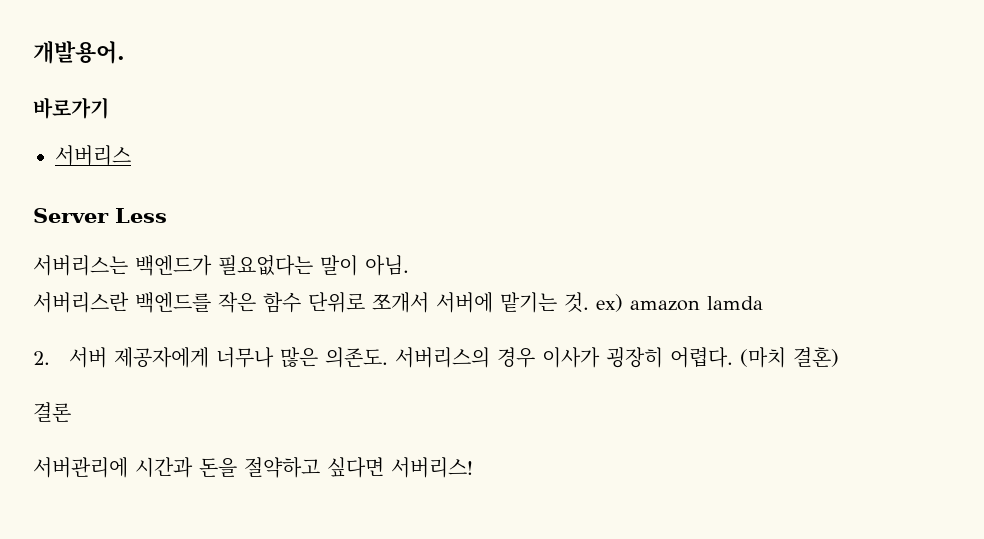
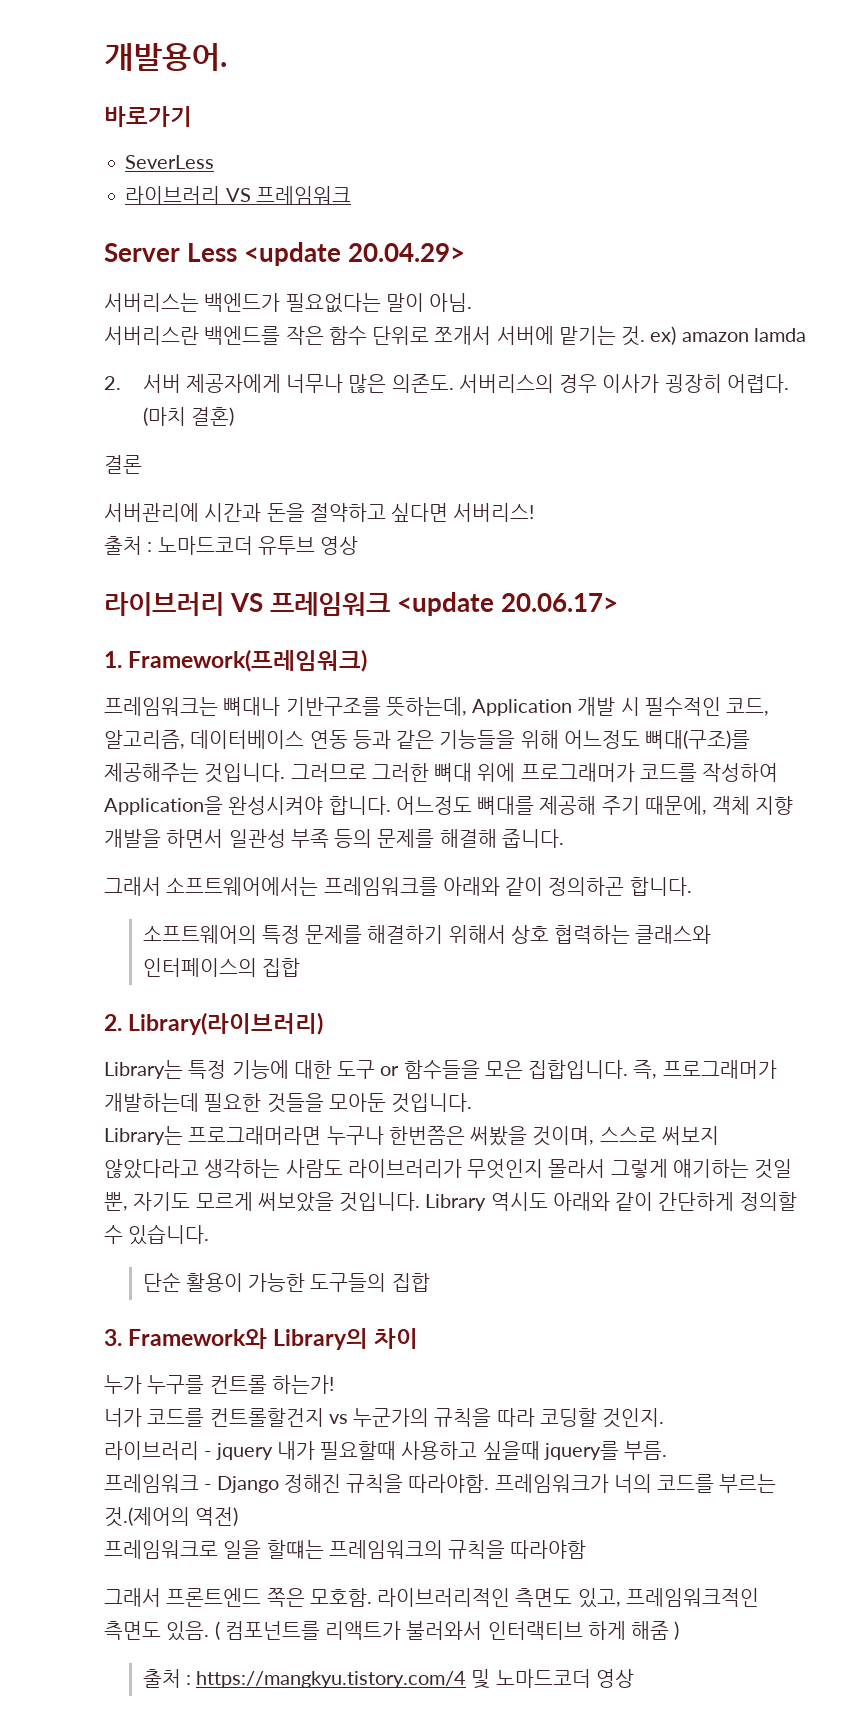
[55,145,131,166] 서버리스 -> [125,155,215,169] [125,186,351,205] SeverLess // 라이브러리 VS 프레임워크
(167, 215) none -> [244,242,466,266] <update 20.04.29>
(473, 467) none -> [104,536,359,555] [104,592,619,616] [104,649,368,672] [104,697,770,717] [104,730,751,749] [104,763,779,783] [104,796,794,815] [104,829,564,848] [104,877,692,896] [142,925,712,944] [142,958,300,977] [104,1012,324,1035] [104,1060,777,1079] [104,1093,473,1113] [104,1126,719,1146] [104,1159,793,1179] [104,1192,797,1212] [104,1224,210,1245] [142,1272,430,1292] [104,1328,419,1350] [104,1375,334,1394] [104,1408,665,1428] [104,1441,668,1460] [104,1474,777,1493] [104,1507,239,1527] [104,1540,587,1559] [104,1588,759,1608] [104,1621,680,1641] [142,1669,634,1689] // 출처 : 노마드코더 유투브 영상 // 라이브러리 VS 프레임워크 <update 20.06.17> // 1. Framework(프레임워크) // 프레임워크는 뼈대나 기반구조를 뜻하는데, Application 개발 시 필수적인 코드, 알고리즘, 데이터베이스 연동 등과 같은 기능들을 위해 어느정도 뼈대(구조)를 제공해주는 것입니다. 그러므로 그러한 뼈대 위에 프로그래머가 코드를 작성하여 Application을 완성시켜야 합니다. 어느정도 뼈대를 제공해 주기 때문에, 객체 지향 개발을 하면서 일관성 부족 등의 문제를 해결해 줍니다. // 그래서 소프트웨어에서는 프레임워크를 아래와 같이 정의하곤 합니다. // 소프트웨어의 특정 문제를 해결하기 위해서 상호 협력하는 클래스와 인터페이스의 집합 // 2. Library(라이브러리) // Library는 특정 기능에 대한 도구 or 함수들을 모은 집합입니다. 즉, 프로그래머가 개발하는데 필요한 것들을 모아둔 것입니다. // Library는 프로그래머라면 누구나 한번쯤은 써봤을 것이며, 스스로 써보지 않았다라고 생각하는 사람도 라이브러리가 무엇인지 몰라서 그렇게 얘기하는 것일 뿐, 자기도 모르게 써보았을 것입니다. Library 역시도 아래와 같이 간단하게 정의할 수 있습니다. // 단순 활용이 가능한 도구들의 집합 // 3. Framework와 Library의 차이 // 누가 누구를 컨트롤 하는가! // 너가 코드를 컨트롤할건지 vs 누군가의 규칙을 따라 코딩할 것인지. // 라이브러리 - jquery 내가 필요할때 사용하고 싶을때 jquery를 부름. // 프레임워크 - Django 정해진 규칙을 따라야함. 프레임워크가 너의 코드를 부르는 것.(제어의 역전) // 프레임워크로 일을 할떄는 프레임워크의 규칙을 따라야함 // 그래서 프론트엔드 쪽은 모호함. 라이브러리적인 측면도 있고, 프레임워크적인 측면도 있음. ( 컴포넌트를 리액트가 불러와서 인터랙티브 하게 해줌 ) // 출처 : https://mangkyu.tistory.com/4 및 노마드코더 영상

